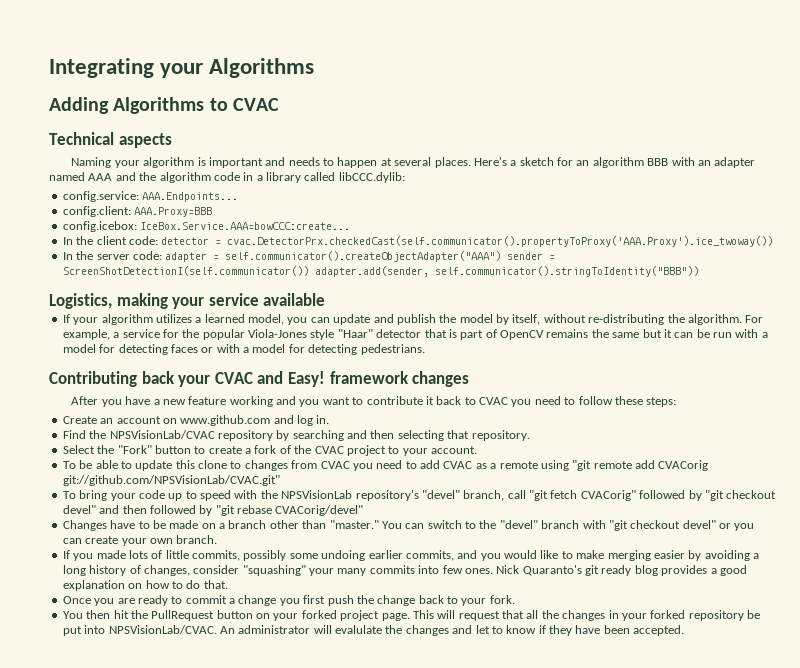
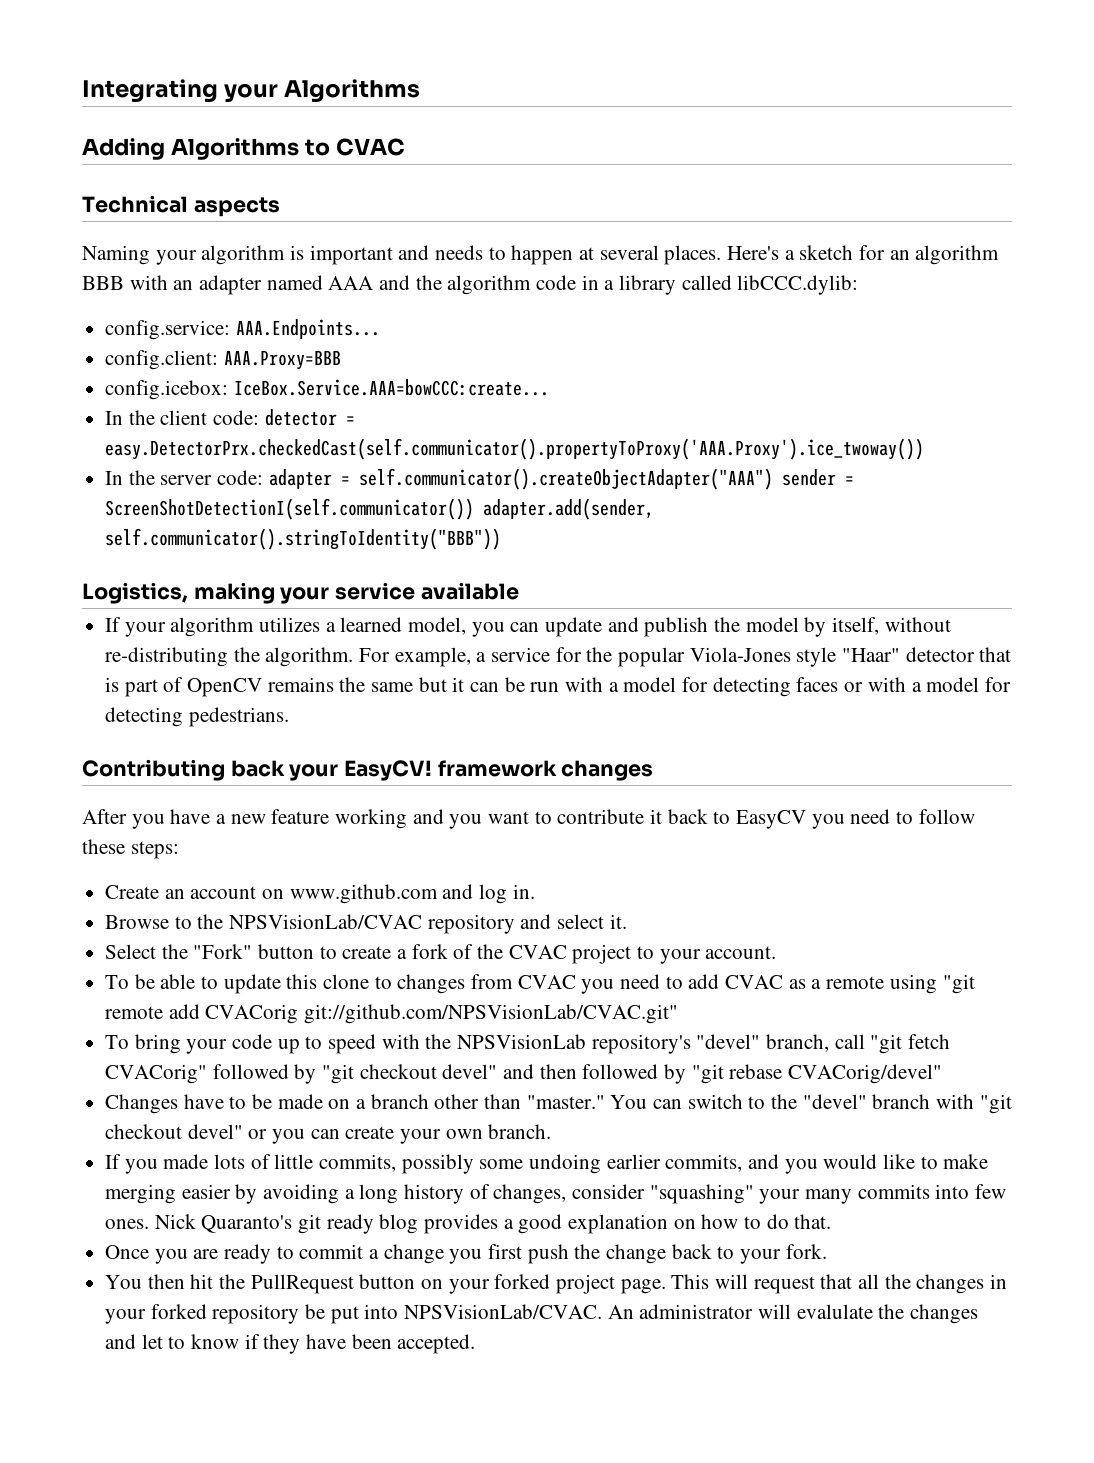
[227,236,774,247] cvac.DetectorPrx.checkedCast(self.communicator().propertyToProxy('AAA.Proxy').ice_twoway()) -> [105,438,925,460] easy.DetectorPrx.checkedCast(self.communicator().propertyToProxy('AAA.Proxy').ice_twoway())
[214,371,325,387] CVAC and Easy! -> [344,760,433,781] EasyCV!
[479,397,509,405] CVAC -> [736,810,807,829] EasyCV
[62,430,86,439] Find -> [105,915,192,929] Browse to
[276,430,530,441] by searching and then selecting that repository. -> [520,914,627,929] and select it.

